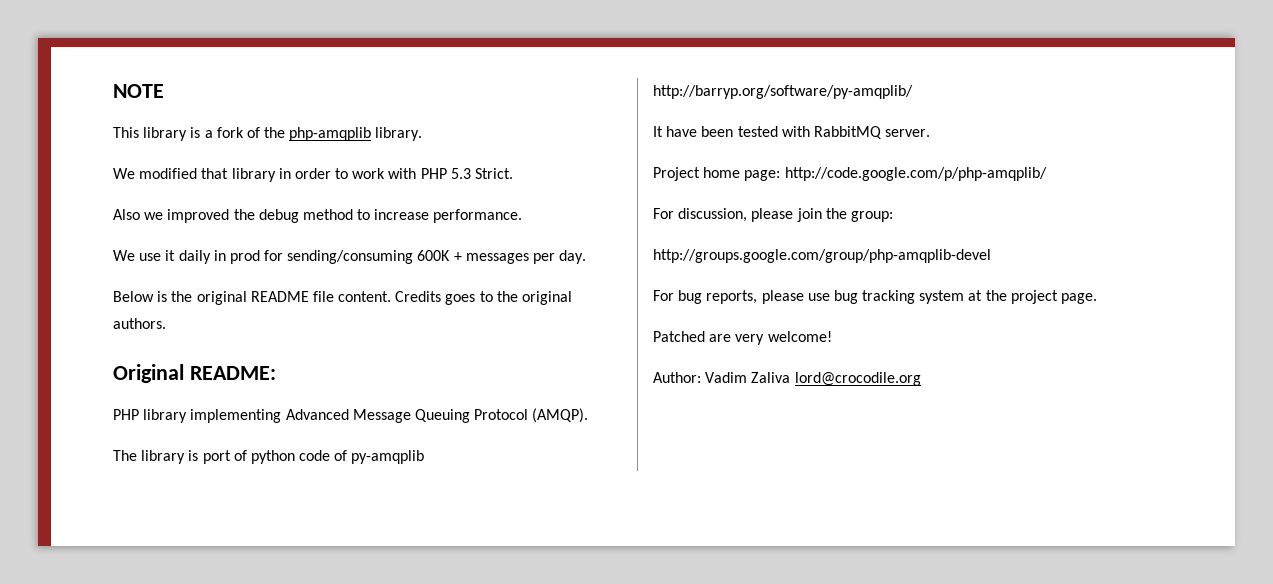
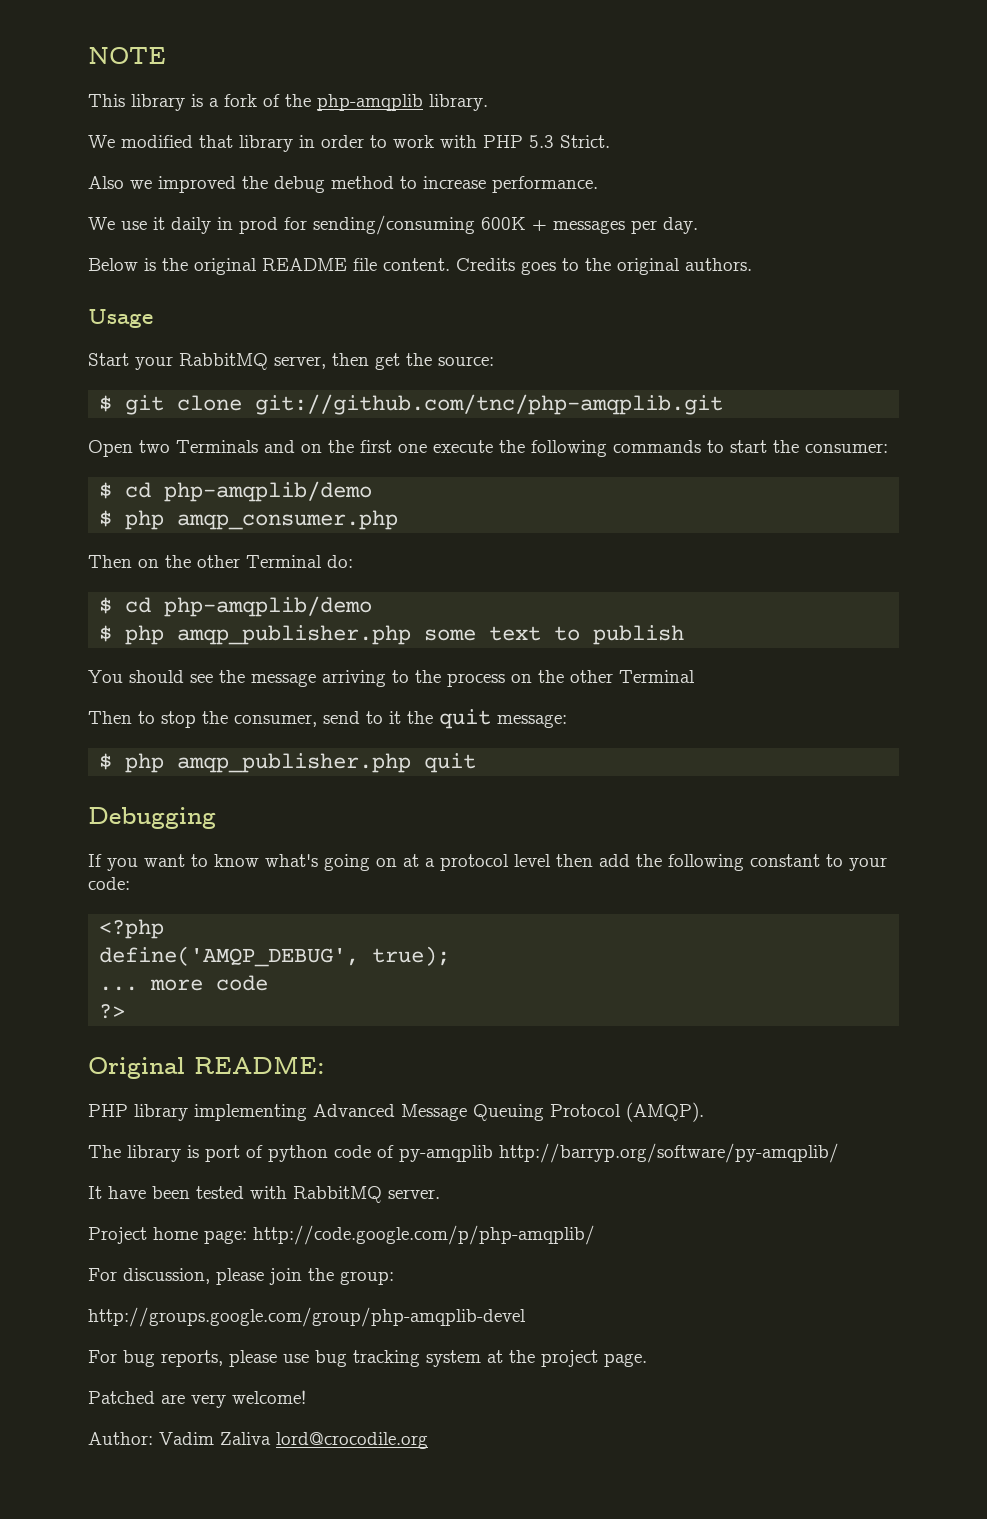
(166, 323) none -> [88,309,153,328] [88,353,494,370] [99,394,724,415] [88,440,888,457] [99,481,373,502] [99,510,399,530] [88,555,353,568] [99,596,373,617] [99,625,685,645] [88,670,695,687] [88,709,567,729] [99,753,477,773] [88,807,216,829] [88,854,887,871] [88,877,130,890] [99,919,165,939] [99,946,451,967] [99,975,269,991] [99,1004,126,1019] // Usage // Start your RabbitMQ server, then get the source: // $ git clone git://github.com/tnc/php-amqplib.git // Open two Terminals and on the first one execute the following commands to start the consumer: // $ cd php-amqplib/demo // $ php amqp_consumer.php // Then on the other Terminal do: // $ cd php-amqplib/demo // $ php amqp_publisher.php some text to publish // You should see the message arriving to the process on the other Terminal // Then to stop the consumer, send to it the quit message: // $ php amqp_publisher.php quit // Debugging // If you want to know what's going on at a protocol level then add the following constant to your code: // <?php // define('AMQP_DEBUG', true); // ... more code // ?>

